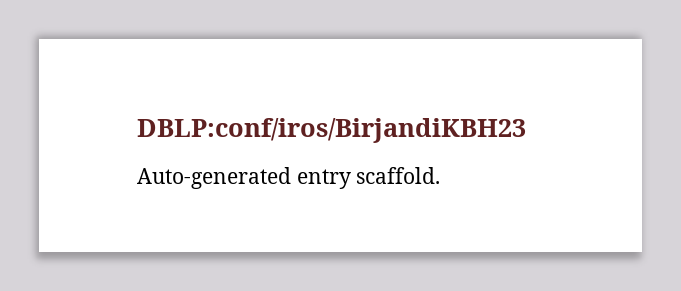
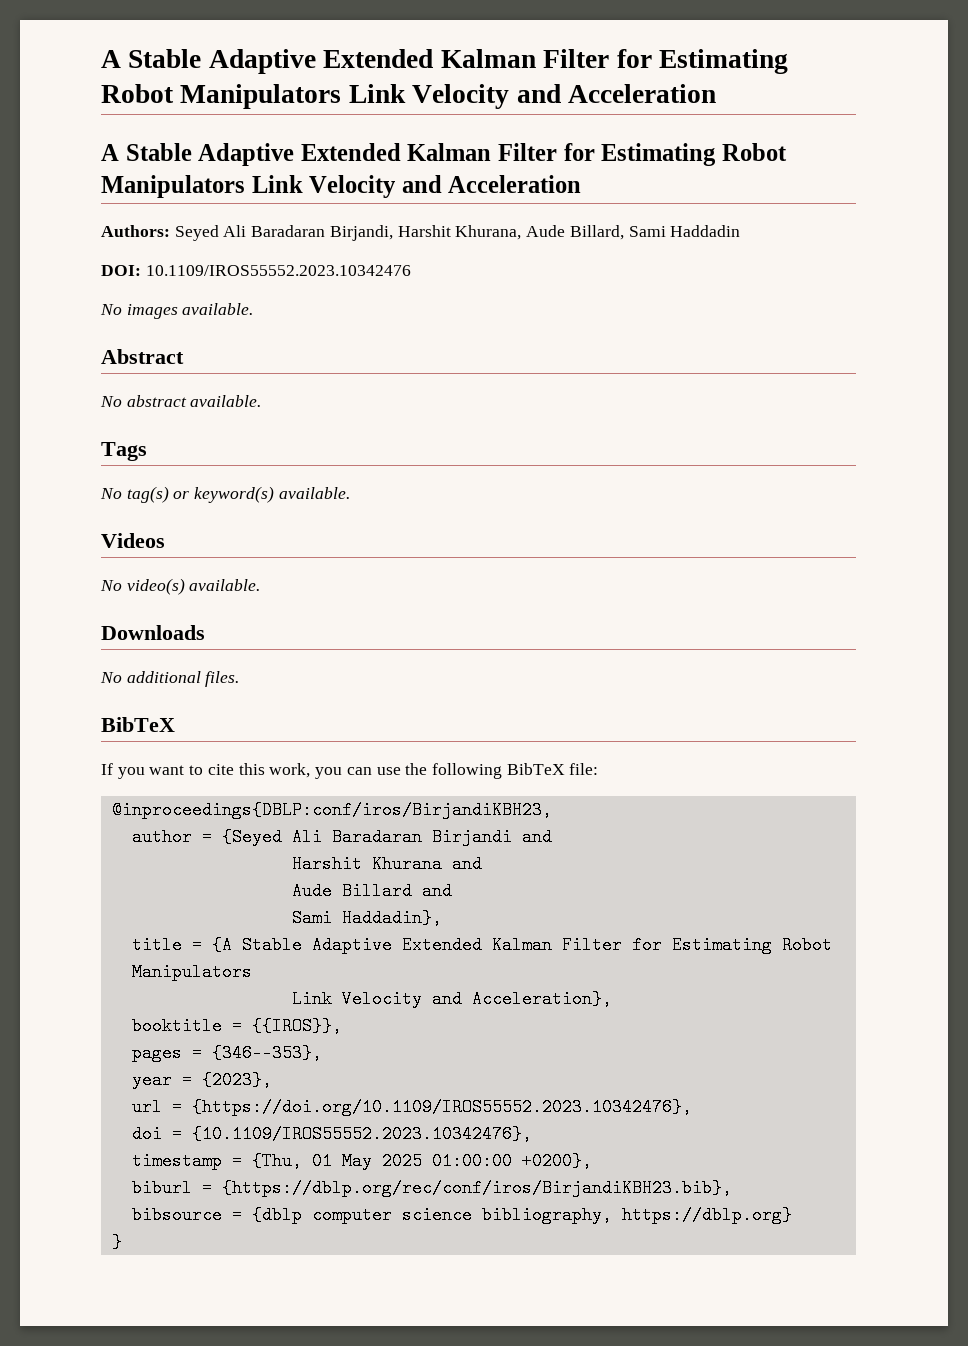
[137,118,526,143] [137,167,441,189] DBLP:conf/iros/BirjandiKBH23 // Auto-generated entry scaffold. -> [101,49,788,74] [101,84,717,109] [101,143,787,166] [101,175,582,198] [101,225,741,241] [101,265,411,276] [100,303,254,319] [101,349,184,364] [100,395,262,407] [101,442,147,461] [100,486,350,503] [101,533,165,548] [100,578,261,595] [101,625,205,640] [100,671,240,687] [101,717,175,732] [101,763,599,779] [111,801,552,819] [131,828,552,846] [291,855,482,873] [291,882,452,900] [291,909,442,927] [131,936,832,954] [131,963,252,981] [291,990,612,1008] [131,1017,342,1035] [131,1044,322,1062] [131,1071,272,1089] [131,1098,692,1116] [131,1125,532,1143] [131,1152,592,1170] [131,1179,732,1197] [131,1206,792,1224] [111,1233,122,1251] A Stable Adaptive Extended Kalman Filter for Estimating Robot Manipulators Link Velocity and Acceleration // A Stable Adaptive Extended Kalman Filter for Estimating Robot Manipulators Link Velocity and Acceleration // Authors: Seyed Ali Baradaran Birjandi, Harshit Khurana, Aude Billard, Sami Haddadin // DOI: 10.1109/IROS55552.2023.10342476 // No images available. // Abstract // No abstract available. // Tags // No tag(s) or keyword(s) available. // Videos // No video(s) available. // Downloads // No additional files. // BibTeX // If you want to cite this work, you can use the following BibTeX file: // @inproceedings{DBLP:conf/iros/BirjandiKBH23, // author = {Seyed Ali Baradaran Birjandi and // Harshit Khurana and // Aude Billard and // Sami Haddadin}, // title = {A Stable Adaptive Extended Kalman Filter for Estimating Robot Manipulators // Link Velocity and Acceleration}, // booktitle = {{IROS}}, // pages = {346--353}, // year = {2023}, // url = {https://doi.org/10.1109/IROS55552.2023.10342476}, // doi = {10.1109/IROS55552.2023.10342476}, // timestamp = {Thu, 01 May 2025 01:00:00 +0200}, // biburl = {https://dblp.org/rec/conf/iros/BirjandiKBH23.bib}, // bibsource = {dblp computer science bibliography, https://dblp.org} // }

